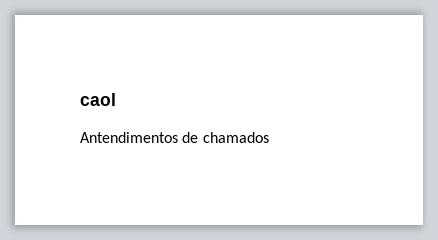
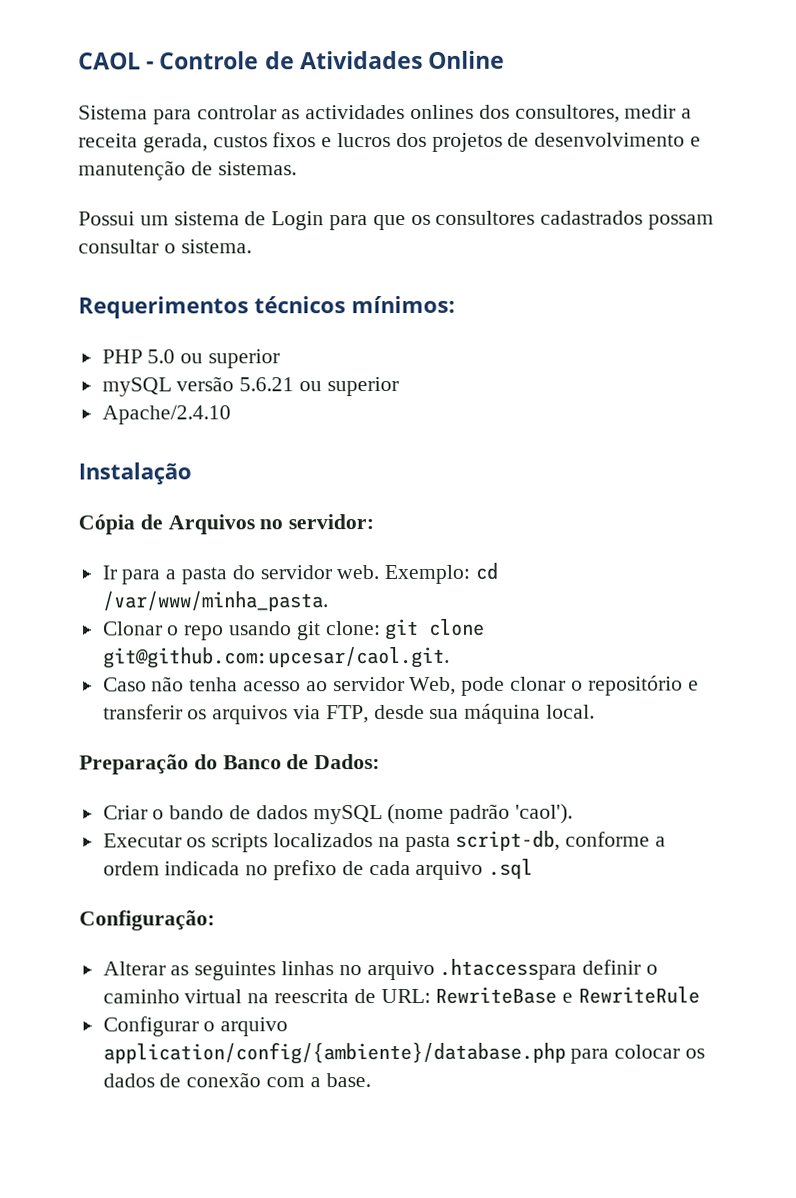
[80,93,116,106] [80,132,269,143] caol // Antendimentos de chamados -> [78,50,506,70] [78,104,693,125] [78,132,702,153] [78,160,297,181] [78,210,715,231] [78,239,252,254] [78,295,455,319] [101,349,281,369] [101,376,399,397] [101,405,231,425] [78,462,192,485] [78,514,375,535] [101,562,499,585] [101,591,329,612] [102,618,486,641] [102,646,450,669] [102,675,699,696] [102,703,596,725] [79,754,381,775] [102,803,574,825] [102,830,667,853] [102,858,534,881] [79,910,215,931] [102,958,659,981] [102,986,701,1004] [102,1016,289,1037] [102,1041,706,1065] [102,1072,371,1088] CAOL - Controle de Atividades Online // Sistema para controlar as actividades onlines dos consultores, medir a receita gerada, custos fixos e lucros dos projetos de desenvolvimento e manutenção de sistemas. // Possui um sistema de Login para que os consultores cadastrados possam consultar o sistema. // Requerimentos técnicos mínimos: // PHP 5.0 ou superior // mySQL versão 5.6.21 ou superior // Apache/2.4.10 // Instalação // Cópia de Arquivos no servidor: // Ir para a pasta do servidor web. Exemplo: cd /var/www/minha_pasta. // Clonar o repo usando git clone: git clone git@github.com:upcesar/caol.git. // Caso não tenha acesso ao servidor Web, pode clonar o repositório e transferir os arquivos via FTP, desde sua máquina local. // Preparação do Banco de Dados: // Criar o bando de dados mySQL (nome padrão 'caol'). // Executar os scripts localizados na pasta script-db, conforme a ordem indicada no prefixo de cada arquivo .sql // Configuração: // Alterar as seguintes linhas no arquivo .htaccesspara definir o caminho virtual na reescrita de URL: RewriteBase e RewriteRule // Configurar o arquivo application/config/{ambiente}/database.php para colocar os dados de conexão com a base.

